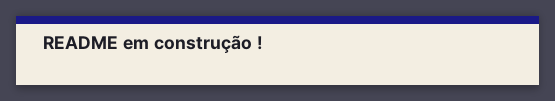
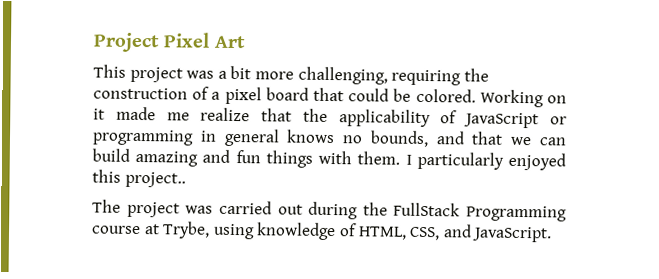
[43,35,263,54] README em construção ! -> [93,32,246,53] [93,64,489,86] [93,86,567,108] [93,106,567,129] [92,128,567,148] [92,148,566,171] [92,169,186,188] [92,199,567,222] [92,221,553,243] Project Pixel Art // This project was a bit more challenging, requiring the construction of a pixel board that could be colored. Working on it made me realize that the applicability of JavaScript or programming in general knows no bounds, and that we can build amazing and fun things with them. I particularly enjoyed this project.. // The project was carried out during the FullStack Programming course at Trybe, using knowledge of HTML, CSS, and JavaScript.

